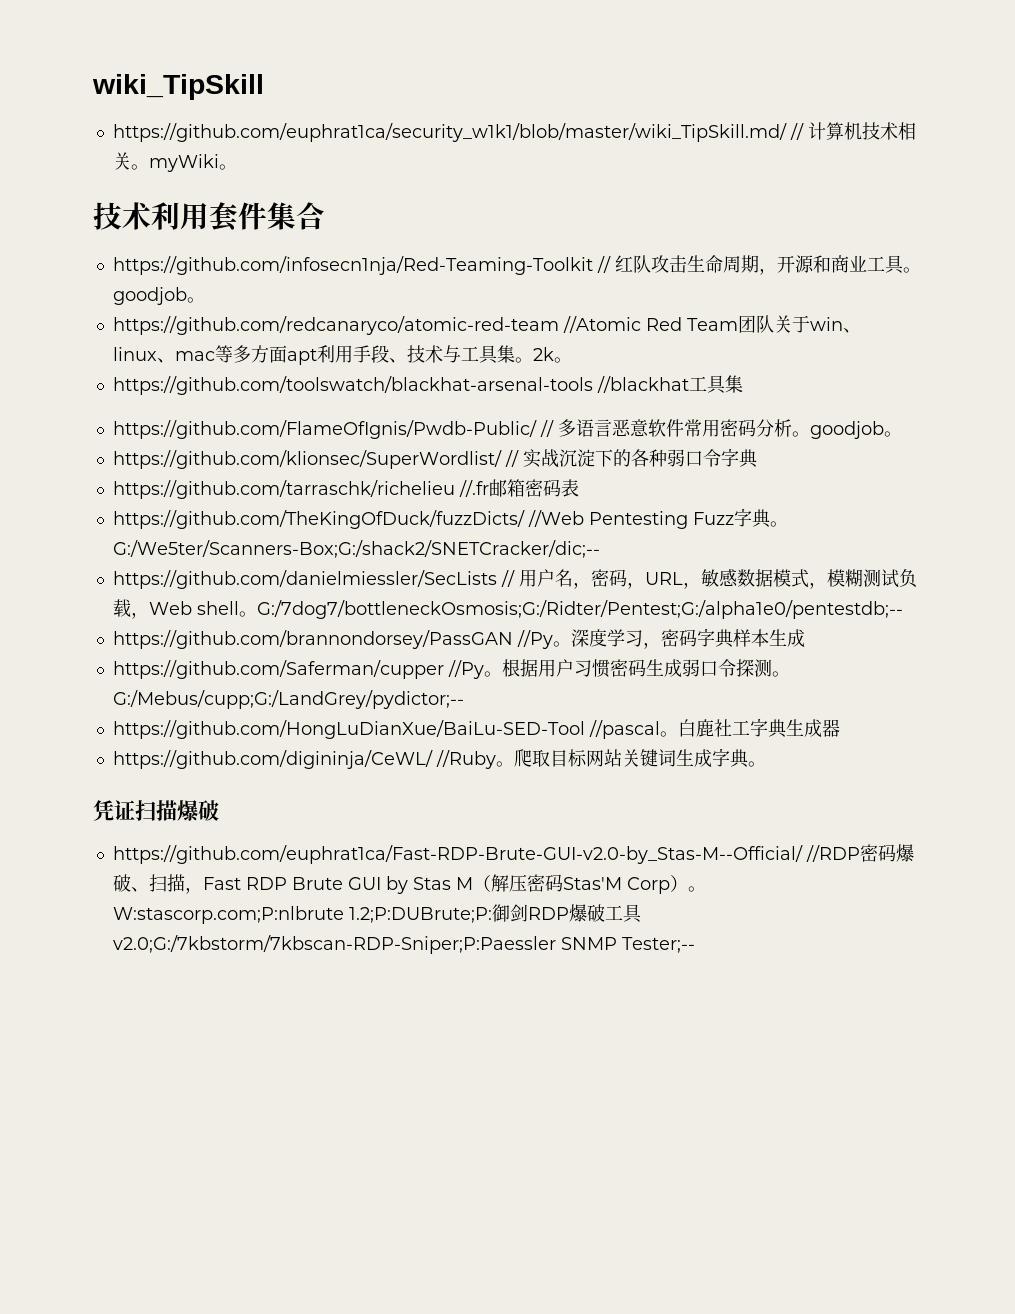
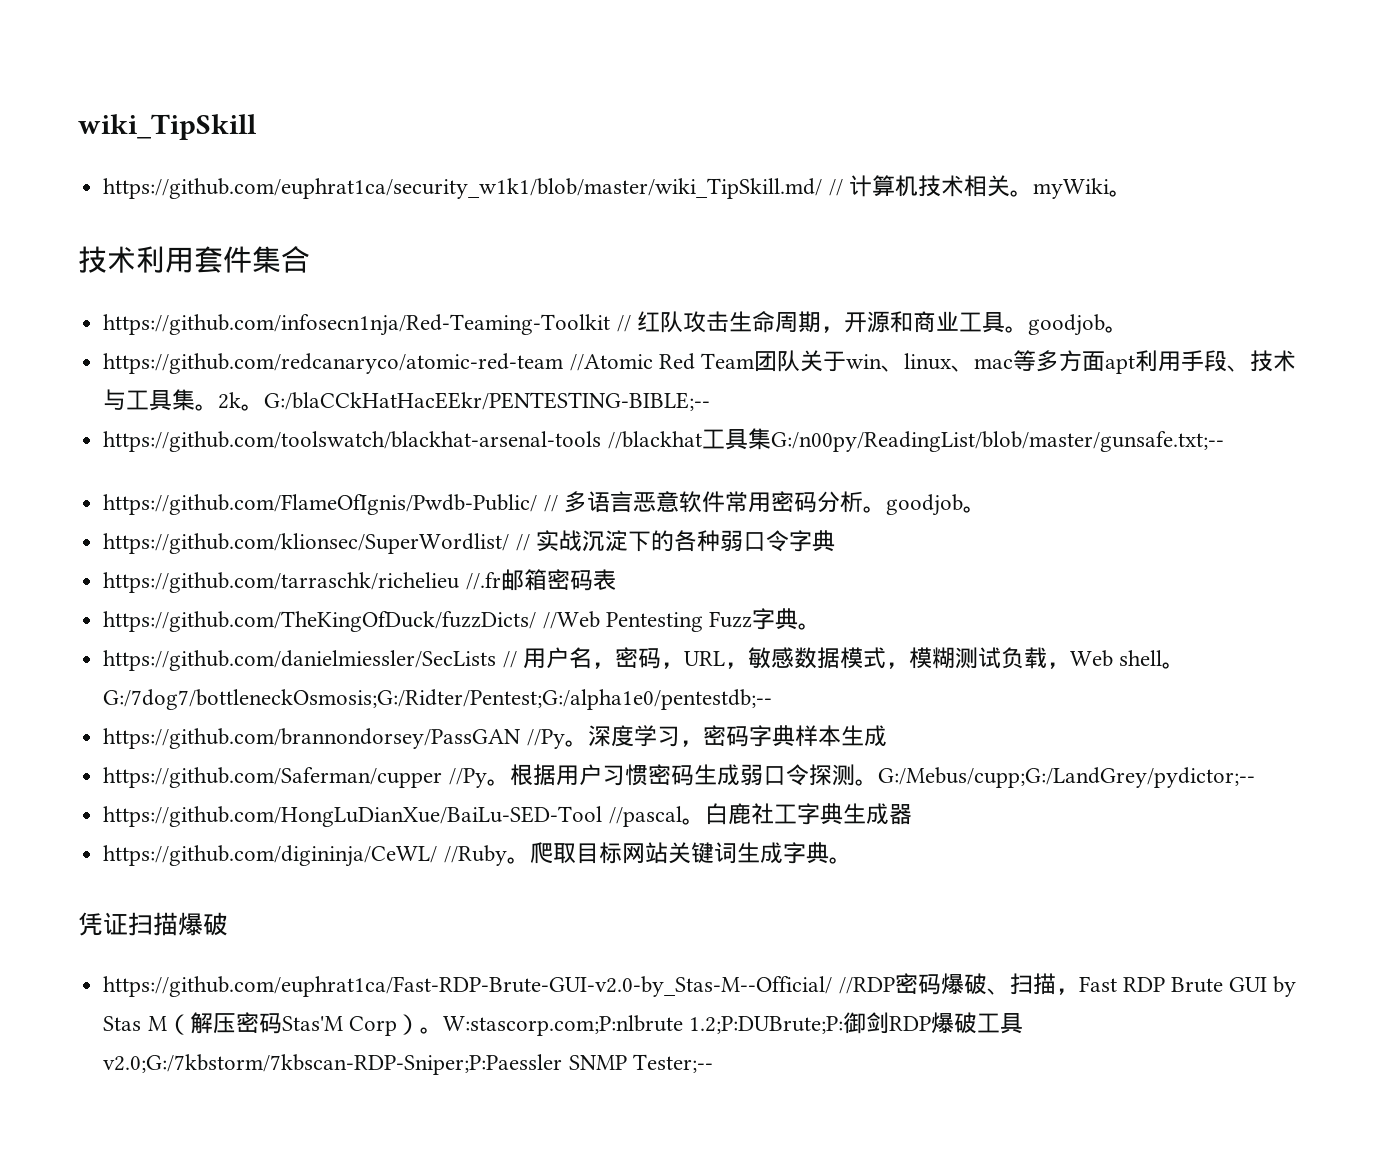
(572, 360) none -> [264,392,711,411] G:/blaCCkHatHacEEkr/PENTESTING-BIBLE;--
(743, 384) none -> [770,431,1224,452] G:/n00py/ReadingList/blob/master/gunsafe.txt;--
[112,540,600,558] G:/We5ter/Scanners-Box;G:/shack2/SNETCracker/dic;-- -> (821, 626) none

